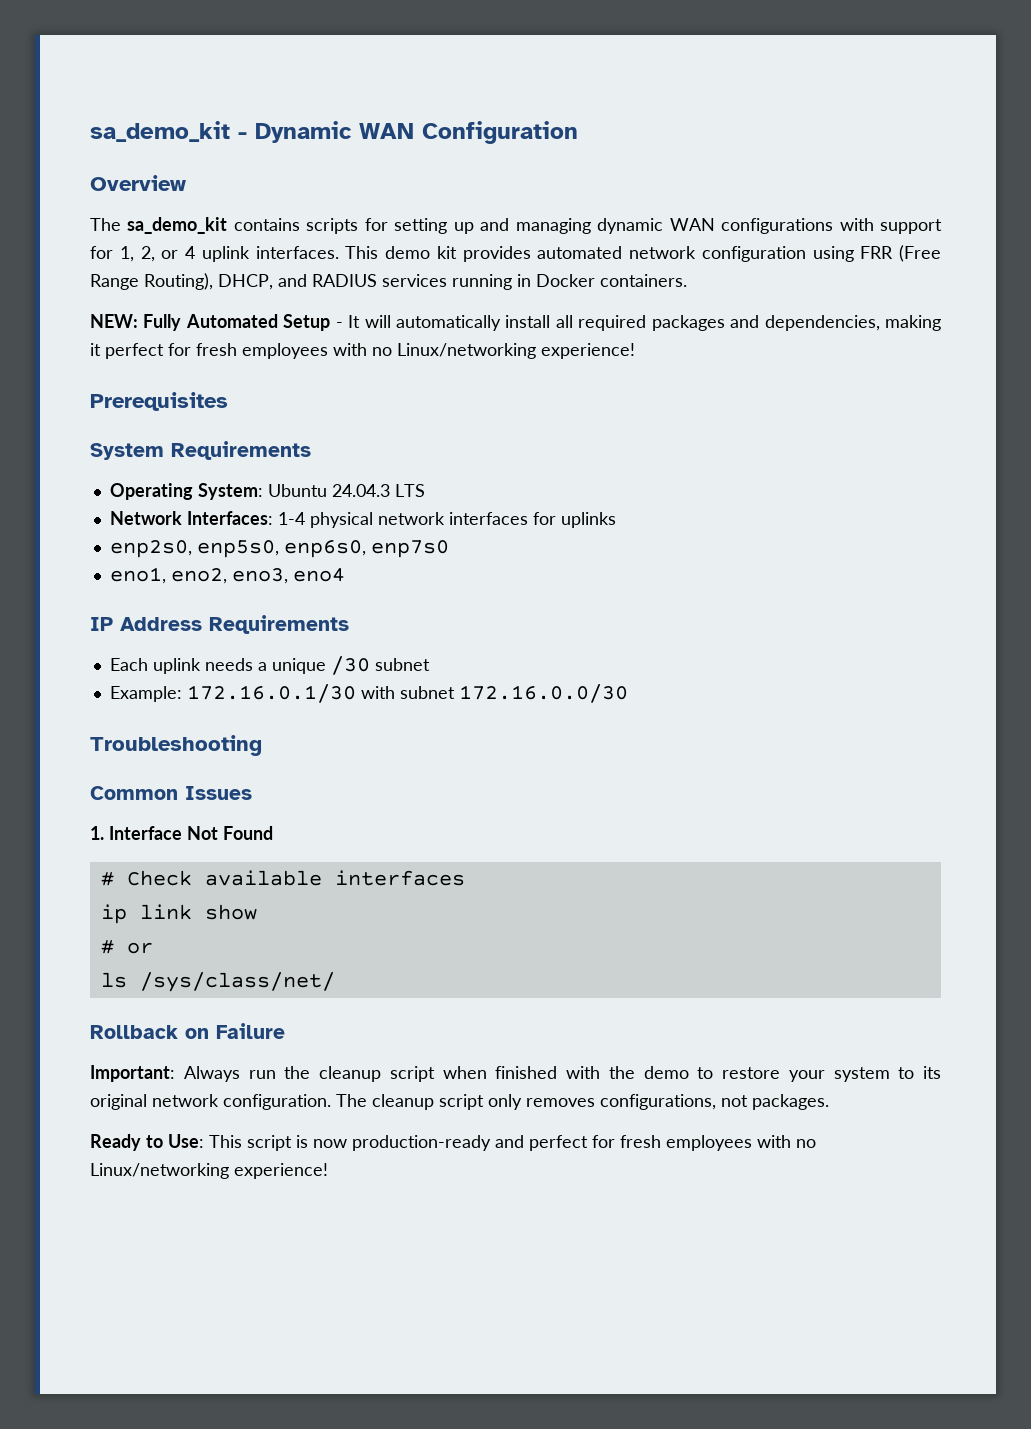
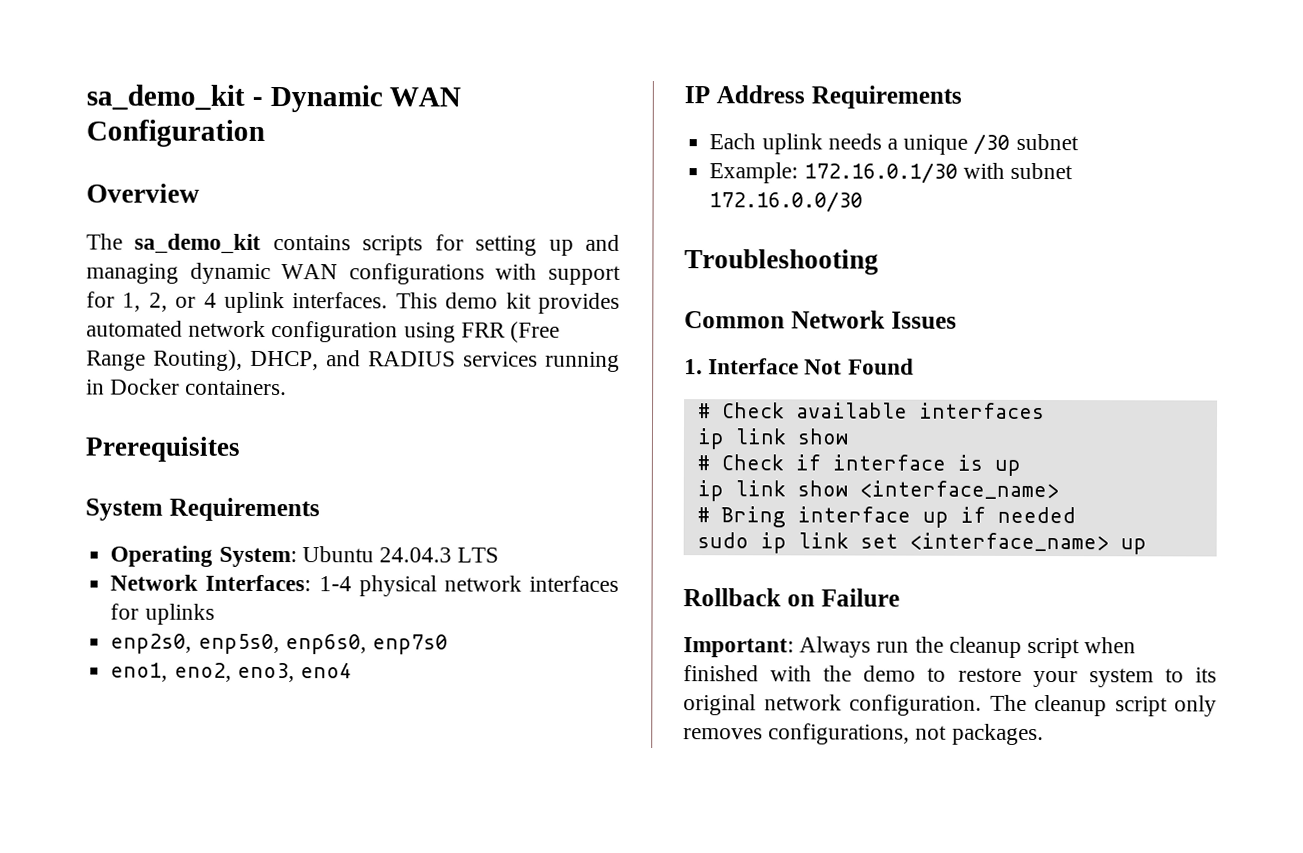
[90,314,942,331] [90,343,635,359] // NEW: Fully Automated Setup - It will automatically install all required packages and dependencies, making it perfect for fresh employees with no Linux/networking experience! -> (288, 387) none
(178, 793) none -> [790,310,885,329] Network
[126,942,153,954] [100,972,335,992] or // ls /sys/class/net/ -> [720,454,1021,476] [696,480,1059,502] [696,506,1076,528] [696,532,1147,555] Check if interface is up // ip link show <interface_name> // # Bring interface up if needed // sudo ip link set <interface_name> up
[90,1134,816,1151] [90,1163,328,1179] // Ready to Use: This script is now production-ready and perfect for fresh employees with no Linux/networking experience! -> (1044, 734) none

